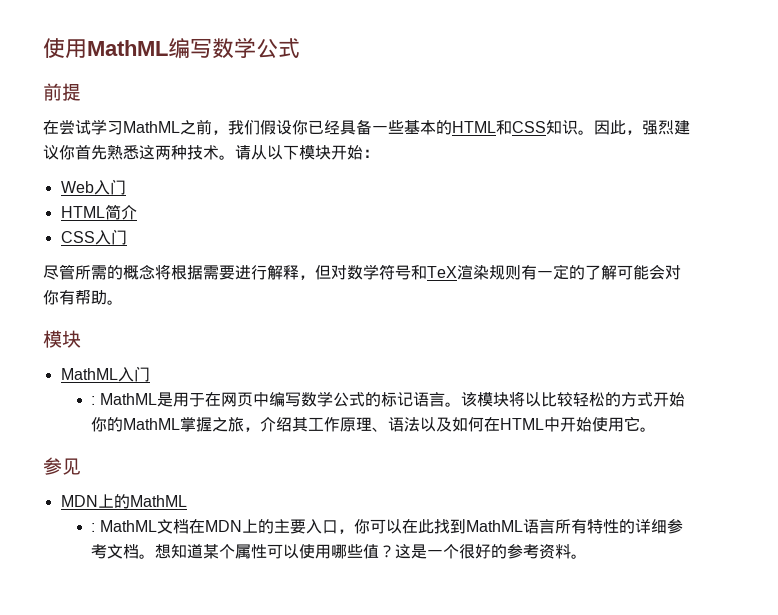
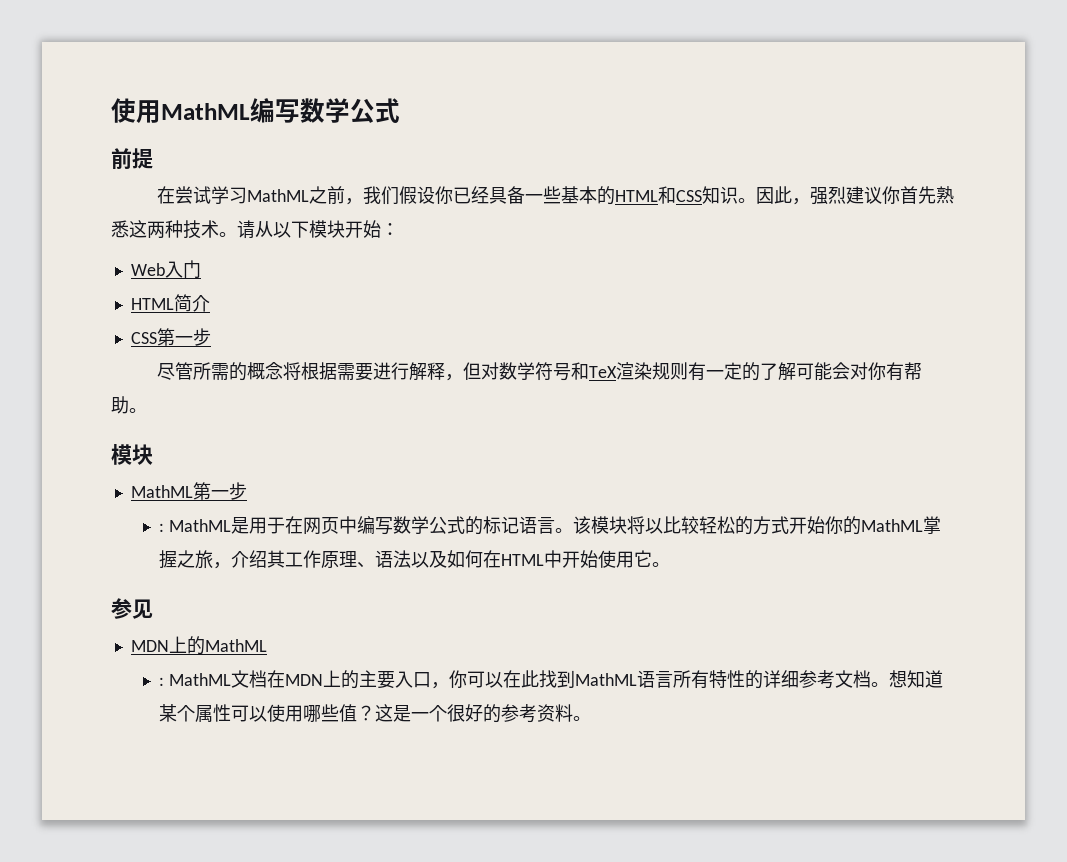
[94,229,127,245] 入门 -> [156,328,211,346] 第一步
[117,366,150,382] 入门 -> [192,482,247,500] 第一步

